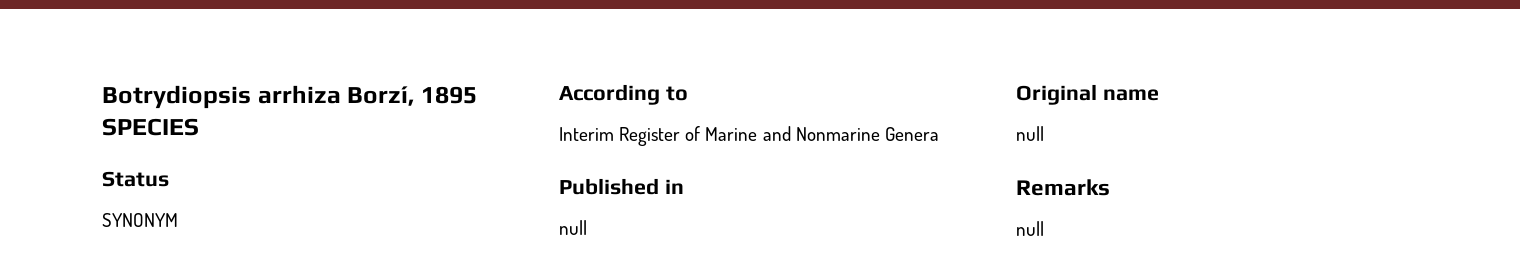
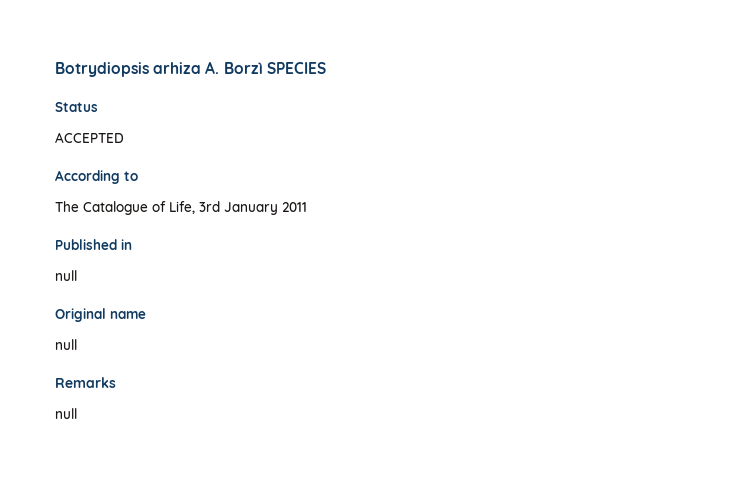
[257,85,477,106] arrhiza Borzí, 1895 -> [153,61,263,74] arhiza A. Borzì
[102,213,178,227] SYNONYM -> [55,132,124,143] ACCEPTED
[559,126,939,146] Interim Register of Marine and Nonmarine Genera -> [55,201,307,215] The Catalogue of Life, 3rd January 2011

